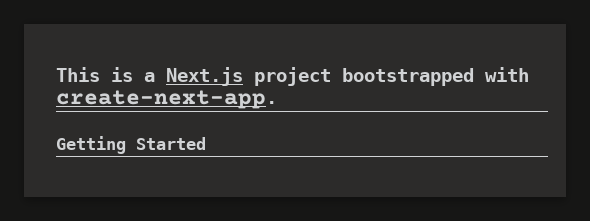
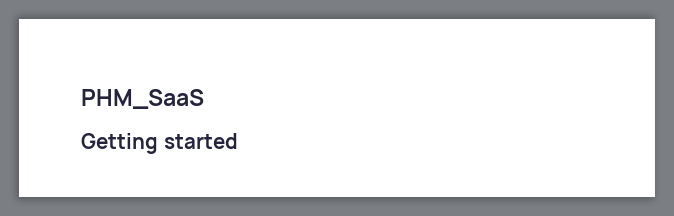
[56,67,529,86] [56,90,277,109] This is a Next.js project bootstrapped with create-next-app. -> [81,89,204,109] PHM_SaaS
[136,137,206,150] Started -> [163,133,238,149] started

